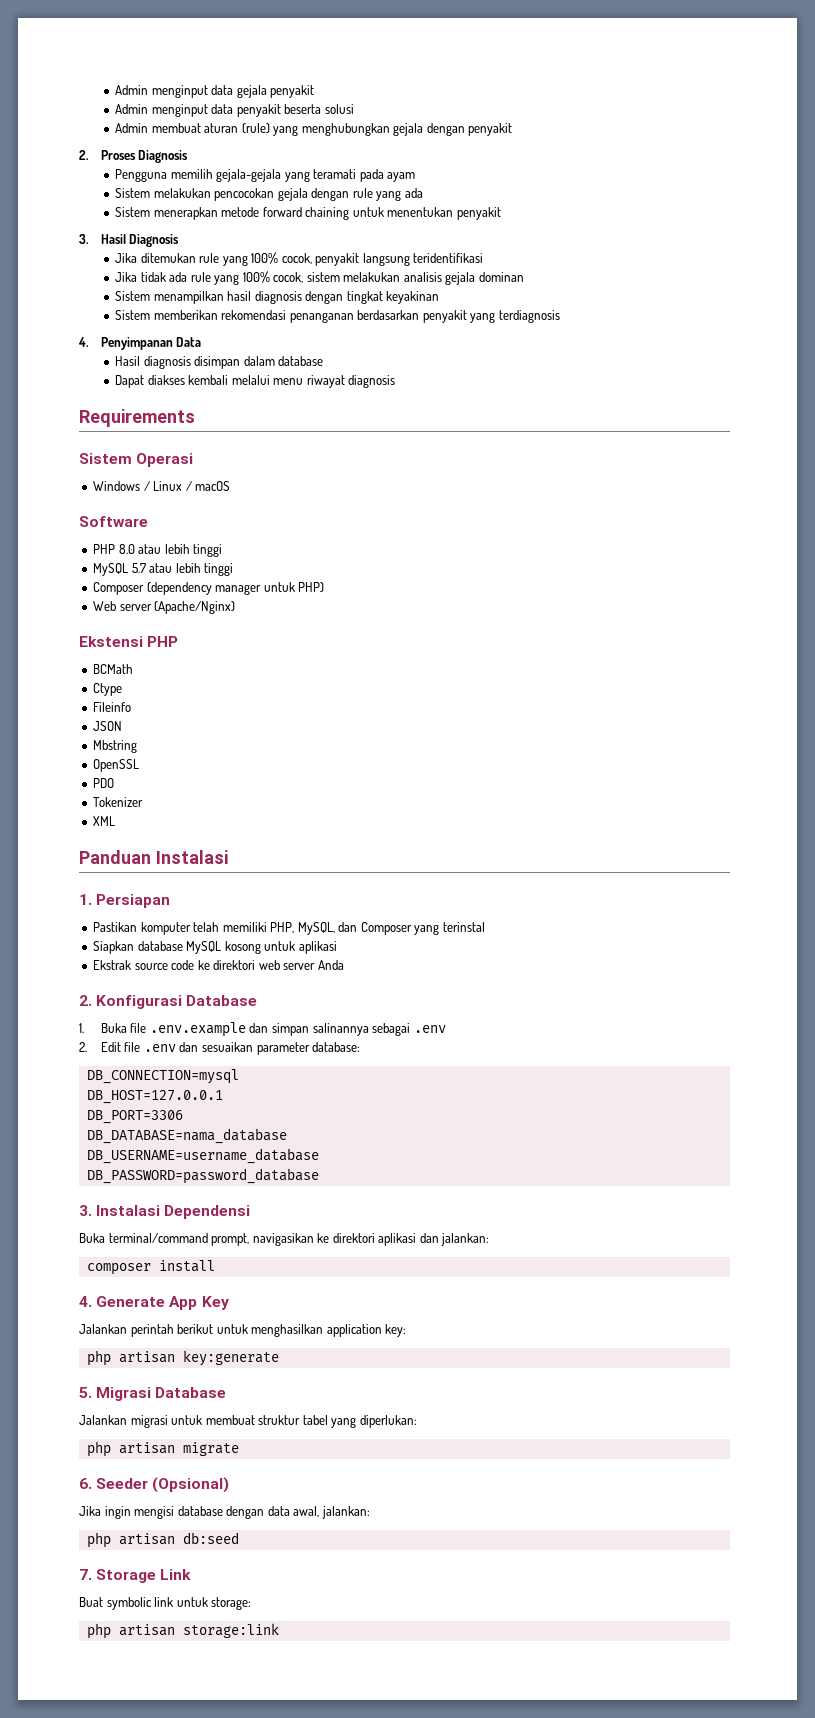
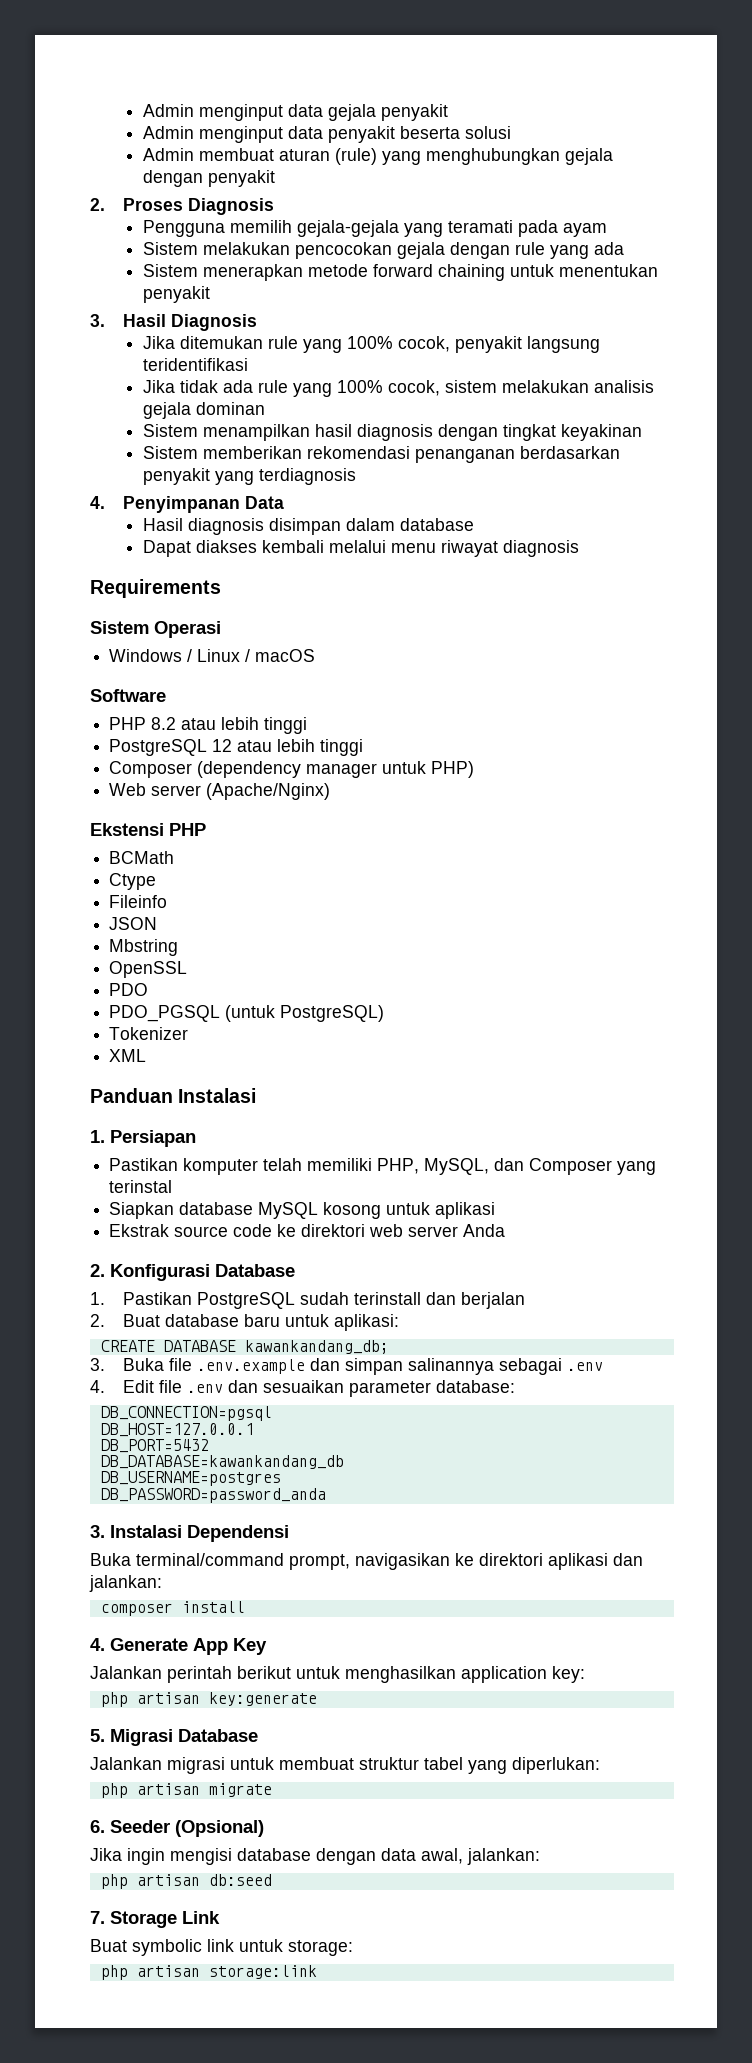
[118,544,223,557] [93,563,146,576] 8.0 atau lebih tinggi // MySQL 5.7 -> [151,717,308,734] [109,739,233,756] 8.2 atau lebih tinggi // PostgreSQL 12
(115, 783) none -> [109,1005,385,1022] // PDO_PGSQL (untuk PostgreSQL)
(84, 1028) none -> [123,1292,526,1309] [90,1314,400,1331] [100,1340,389,1354] [90,1358,105,1371] Pastikan PostgreSQL sudah terinstall dan berjalan // 2. Buat database baru untuk aplikasi: // CREATE DATABASE kawankandang_db; // 3.
[79,1042,87,1052] 2. -> [90,1380,105,1393] 4.
[86,1069,239,1084] DB_CONNECTION=mysql -> [100,1406,272,1421] DB_CONNECTION=pgsql
[86,1110,183,1124] [86,1128,287,1144] [86,1148,319,1164] [86,1168,319,1184] DB_PORT=3306 // DB_DATABASE=nama_database // DB_USERNAME=username_database // DB_PASSWORD=password_database -> [100,1439,209,1453] [100,1455,344,1469] [100,1471,281,1486] [100,1488,326,1503] DB_PORT=5432 // DB_DATABASE=kawankandang_db // DB_USERNAME=postgres // DB_PASSWORD=password_anda

